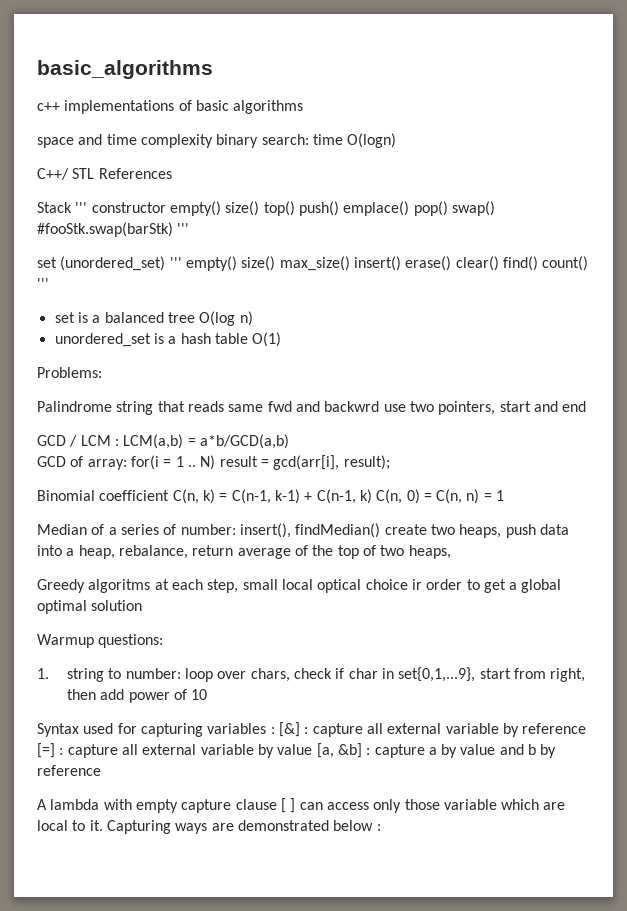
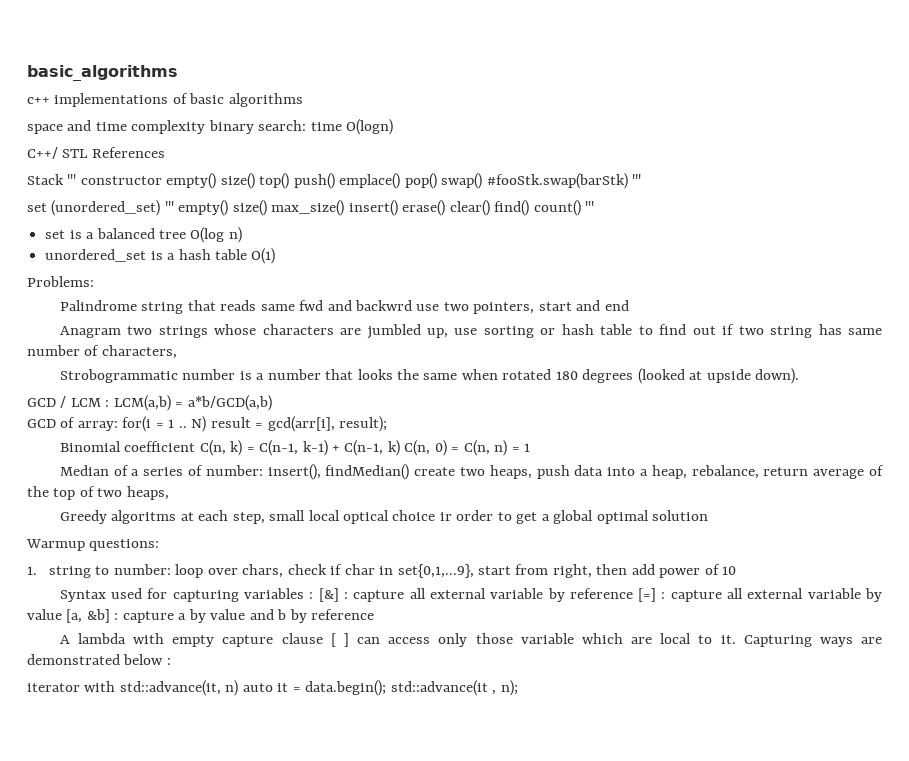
(587, 406) none -> [59,324,882,339] [27,345,177,359] [59,368,800,384] // Anagram two strings whose characters are jumbled up, use sorting or hash table to find out if two string has same number of characters, // Strobogrammatic number is a number that looks the same when rotated 180 degrees (looked at upside down).
(381, 827) none -> [27,680,518,696] // iterator with std::advance(it, n) auto it = data.begin(); std::advance(it , n);

